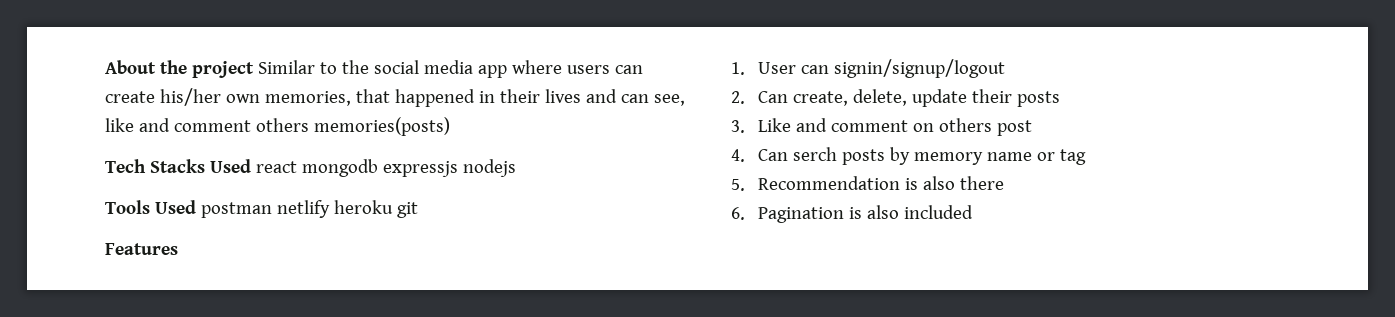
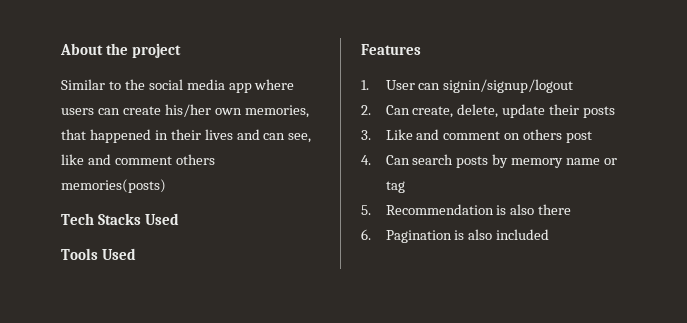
(254, 69) none -> (181, 50) //
[255,159,516,177] [105,200,418,218] react mongodb expressjs nodejs // Tools Used postman netlify heroku git -> [61,248,136,260] // Tools Used
[792,147,837,161] serch -> [412,154,454,165] search

